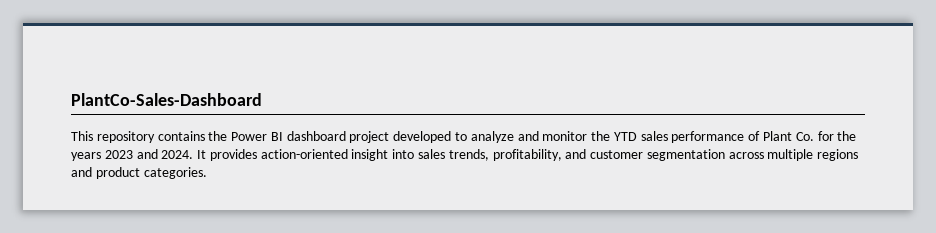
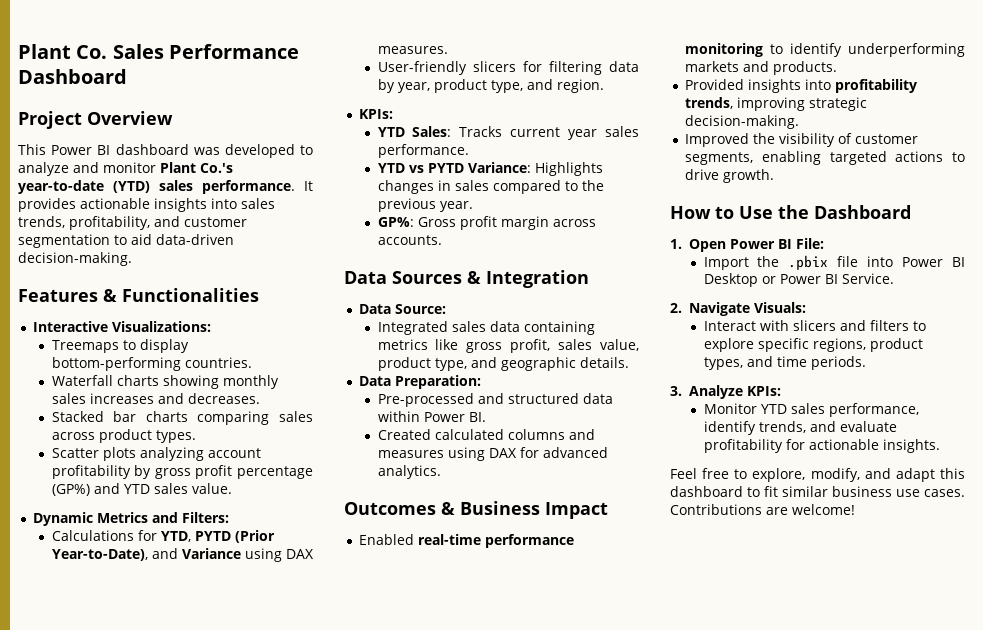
[71,93,262,106] [71,131,228,143] PlantCo-Sales-Dashboard // This repository contains the -> [18,44,299,59] [18,69,127,84] [18,111,173,129] [18,144,46,155] Plant Co. Sales Performance Dashboard // Project Overview // This
[349,131,390,143] project -> [193,147,220,155] was
[591,131,857,143] [71,149,389,161] the YTD sales performance of Plant Co. for the years 2023 and 2024. It provides action-oriented insight -> [160,162,233,173] [18,180,313,194] [18,198,207,212] Plant Co.'s year-to-date (YTD) sales performance. It provides actionable insights
[728,149,859,161] [71,167,207,179] across multiple regions and product categories. -> [114,234,234,245] [18,252,132,266] [18,288,259,302] [33,321,212,332] [51,339,189,353] [51,357,252,371] [51,375,279,389] [51,393,260,404] [51,411,313,425] [51,429,196,443] [51,447,261,461] [51,465,313,479] [51,483,232,496] [33,512,230,526] [51,530,275,543] [51,548,314,562] [377,46,448,54] [377,61,639,75] [377,79,604,93] [359,109,394,119] [377,126,639,140] [377,144,469,158] [377,162,603,176] [377,180,604,194] [377,198,473,212] [377,216,596,230] [377,235,442,245] [344,270,589,288] [359,304,447,314] [377,321,595,335] [377,339,639,353] [377,357,629,371] [359,375,482,389] [377,393,613,407] [377,411,486,422] [377,429,595,440] [377,447,608,461] [377,465,441,479] [344,501,608,519] [359,534,575,548] [685,43,965,57] [685,61,838,75] [685,79,918,93] [685,97,868,111] [685,115,800,129] [685,133,919,147] [685,151,965,165] [685,169,775,183] [670,205,911,219] [670,238,824,252] [703,255,965,270] [703,273,894,287] [670,302,806,316] [703,320,926,331] [703,338,923,352] [703,356,866,370] [670,385,781,399] [703,403,919,417] [703,421,897,435] [703,439,940,453] [670,468,965,482] [670,486,965,497] [670,504,855,515] to aid data-driven decision-making. // Features & Functionalities // Interactive Visualizations: // Treemaps to display bottom-performing countries. // Waterfall charts showing monthly sales increases and decreases. // Stacked bar charts comparing sales across product types. // Scatter plots analyzing account profitability by gross profit percentage (GP%) and YTD sales value. // Dynamic Metrics and Filters: // Calculations for YTD, PYTD (Prior Year-to-Date), and Variance using DAX measures. // User-friendly slicers for filtering data by year, product type, and region. // KPIs: // YTD Sales: Tracks current year sales performance. // YTD vs PYTD Variance: Highlights changes in sales compared to the previous year. // GP%: Gross profit margin across accounts. // Data Sources & Integration // Data Source: // Integrated sales data containing metrics like gross profit, sales value, product type, and geographic details. // Data Preparation: // Pre-processed and structured data within Power BI. // Created calculated columns and measures using DAX for advanced analytics. // Outcomes & Business Impact // Enabled real-time performance monitoring to identify underperforming markets and products. // Provided insights into profitability trends, improving strategic decision-making. // Improved the visibility of customer segments, enabling targeted actions to drive growth. // How to Use the Dashboard // 1. Open Power BI File: // Import the .pbix file into Power BI Desktop or Power BI Service. // 2. Navigate Visuals: // Interact with slicers and filters to explore specific regions, product types, and time periods. // 3. Analyze KPIs: // Monitor YTD sales performance, identify trends, and evaluate profitability for actionable insights. // Feel free to explore, modify, and adapt this dashboard to fit similar business use cases. Contributions are welcome!

